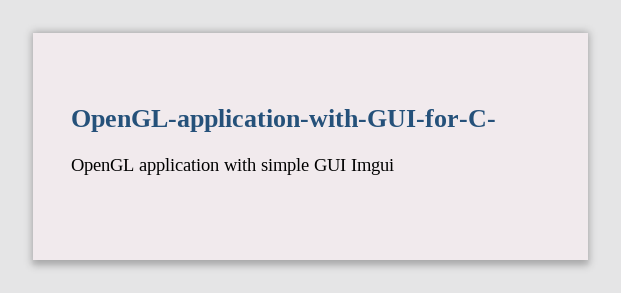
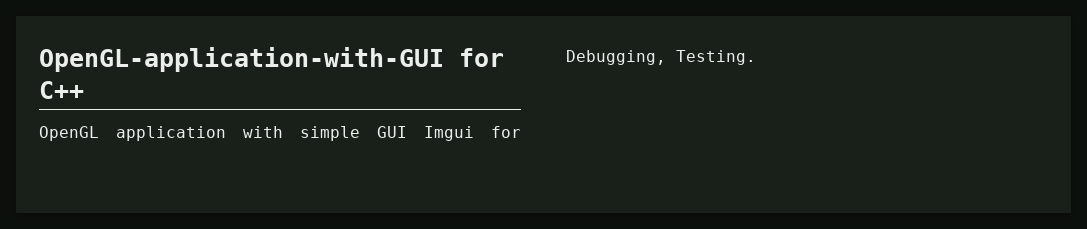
[71,109,496,132] OpenGL-application-with-GUI-for-C- -> [39,47,504,72] [39,81,84,99] OpenGL-application-with-GUI for C++
(394, 167) none -> [491,126,521,138] [566,50,756,65] for Debugging, Testing.

